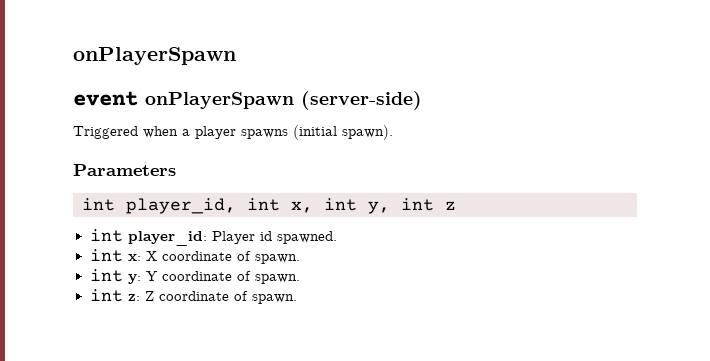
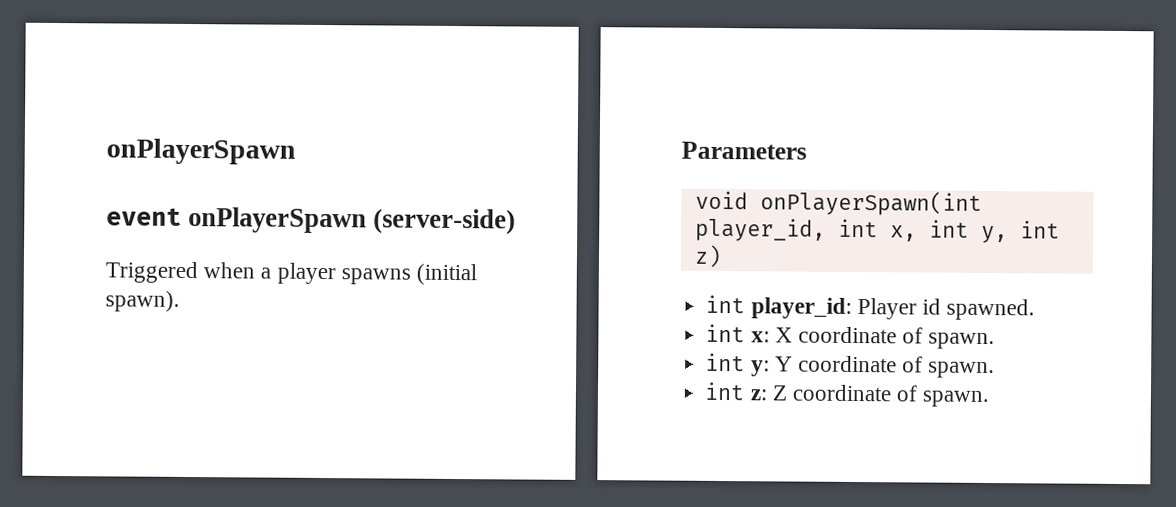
[82,198,115,211] int -> [694,190,982,216] void onPlayerSpawn(int
[445,201,456,210] z -> [693,244,722,268] z)

